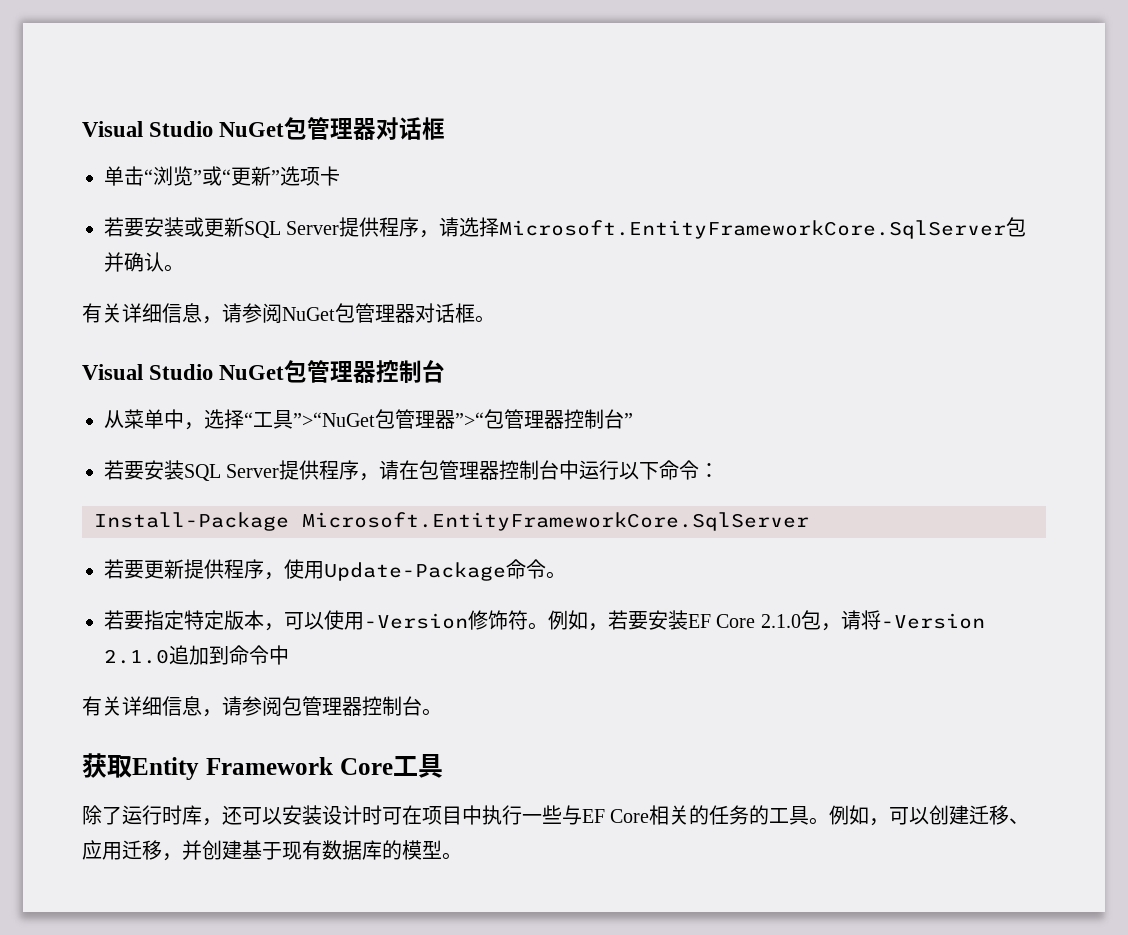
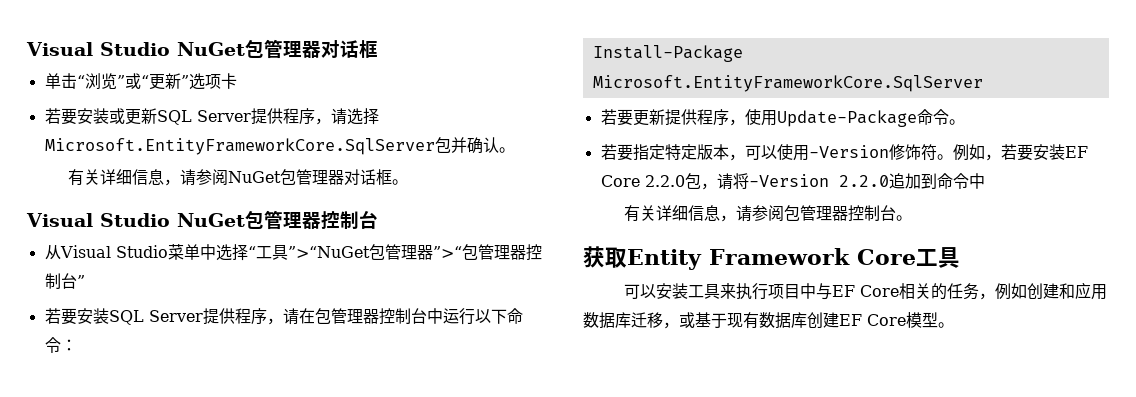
[124,409,204,430] 菜单中， -> [59,244,216,260] Visual Studio菜单中
[760,614,801,628] 2.1.0 -> [644,175,685,187] 2.2.0
[104,649,169,664] 2.1.0 -> [838,175,889,187] 2.2.0
[82,805,562,826] 除了运行时库，还可以安装设计时可在项目中执行一些 -> [623,283,816,300] 可以安装工具来执行项目中
[749,805,1030,826] [82,840,242,861] 的工具。例如，可以创建迁移、应用迁移，并创建 -> [978,282,1107,300] [583,312,695,329] ，例如创建和应用数据库迁移，或
[382,840,402,860] 的 -> [807,312,906,329] 创建EF Core

